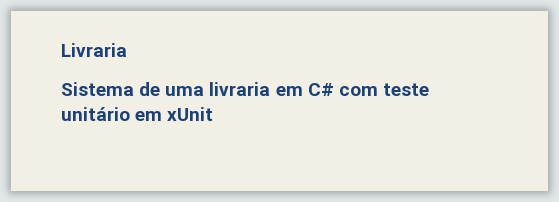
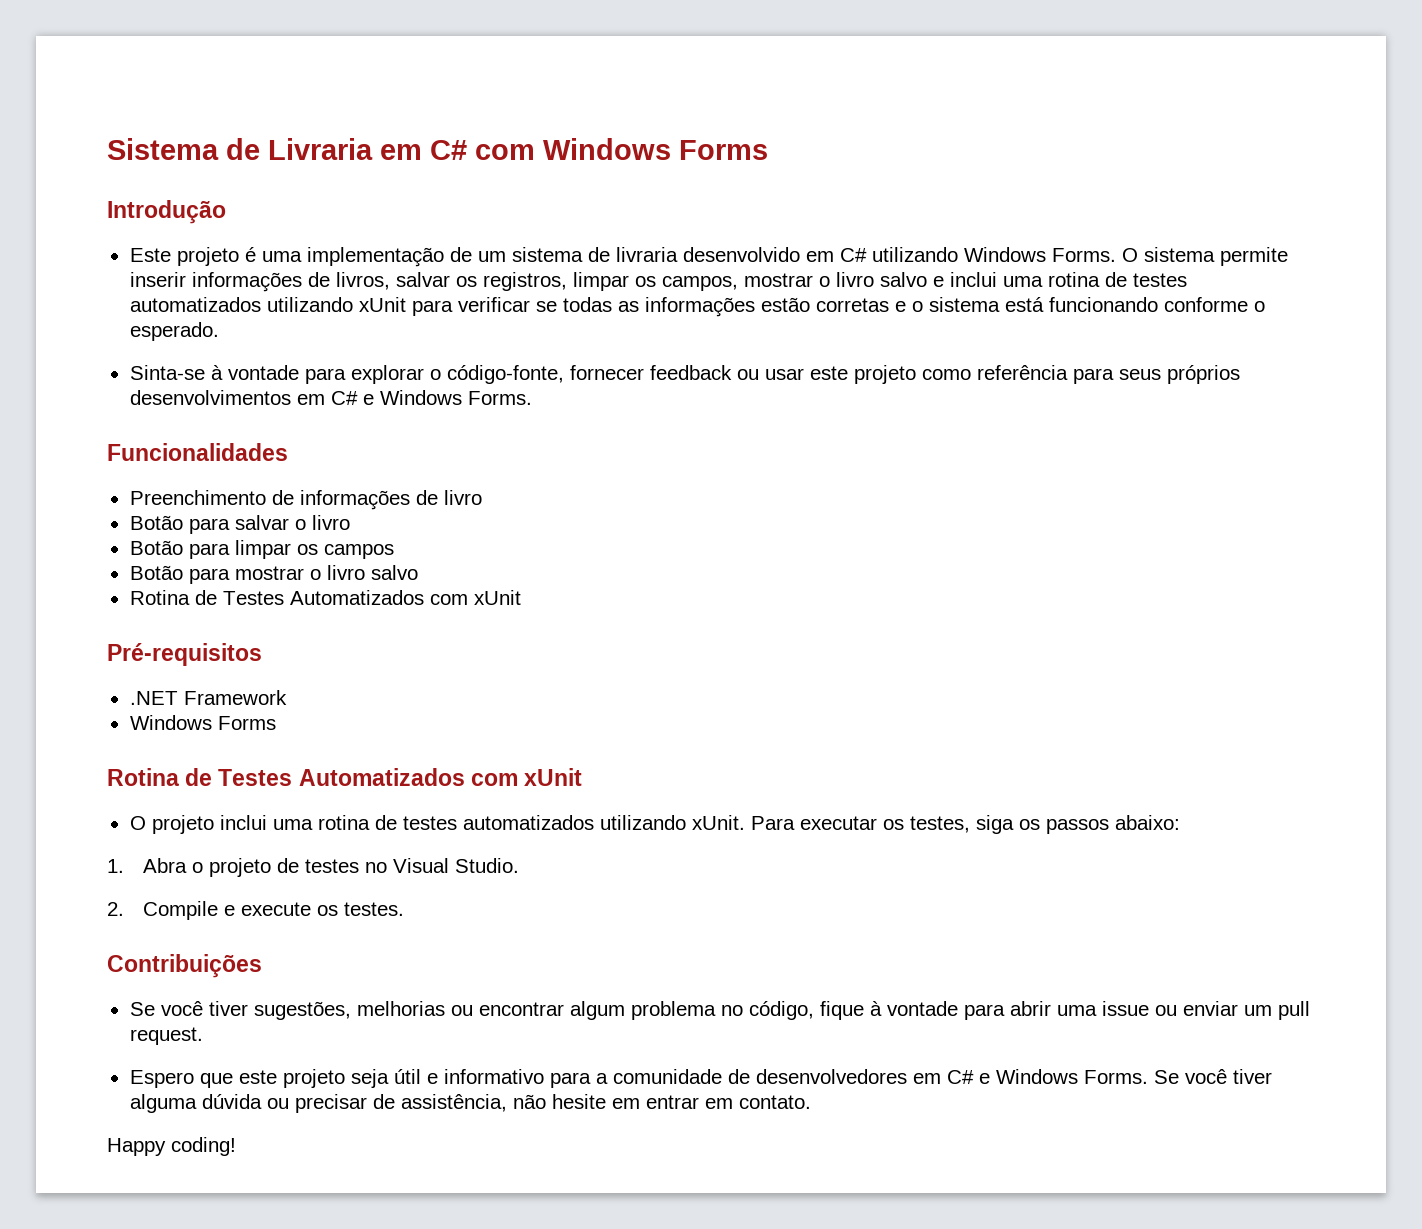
[61,43,127,57] Livraria // -> (107, 149) none
[165,82,271,96] uma livraria -> [268,138,373,160] Livraria
[382,83,429,96] [61,107,214,121] teste unitário em xUnit -> [543,138,768,160] [107,200,226,224] [129,247,1288,267] [129,272,1187,292] [129,297,1265,317] [129,322,219,341] [129,365,1240,384] [129,390,532,405] [107,443,288,461] [129,490,482,510] [129,515,350,534] [129,540,394,559] [129,565,418,584] [129,590,521,605] [107,643,262,666] [129,690,287,705] [129,715,276,730] [107,768,583,786] [129,815,1180,834] [107,858,519,877] [107,901,404,920] [107,954,262,978] [129,1001,1310,1020] [129,1027,203,1045] [129,1069,1272,1088] [129,1094,811,1113] [107,1137,236,1156] Windows Forms // Introdução // Este projeto é uma implementação de um sistema de livraria desenvolvido em C# utilizando Windows Forms. O sistema permite inserir informações de livros, salvar os registros, limpar os campos, mostrar o livro salvo e inclui uma rotina de testes automatizados utilizando xUnit para verificar se todas as informações estão corretas e o sistema está funcionando conforme o esperado. // Sinta-se à vontade para explorar o código-fonte, fornecer feedback ou usar este projeto como referência para seus próprios desenvolvimentos em C# e Windows Forms. // Funcionalidades // Preenchimento de informações de livro // Botão para salvar o livro // Botão para limpar os campos // Botão para mostrar o livro salvo // Rotina de Testes Automatizados com xUnit // Pré-requisitos // .NET Framework // Windows Forms // Rotina de Testes Automatizados com xUnit // O projeto inclui uma rotina de testes automatizados utilizando xUnit. Para executar os testes, siga os passos abaixo: // 1. Abra o projeto de testes no Visual Studio. // 2. Compile e execute os testes. // Contribuições // Se você tiver sugestões, melhorias ou encontrar algum problema no código, fique à vontade para abrir uma issue ou enviar um pull request. // Espero que este projeto seja útil e informativo para a comunidade de desenvolvedores em C# e Windows Forms. Se você tiver alguma dúvida ou precisar de assistência, não hesite em entrar em contato. // Happy coding!

